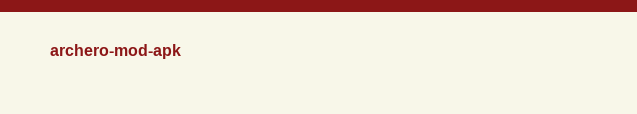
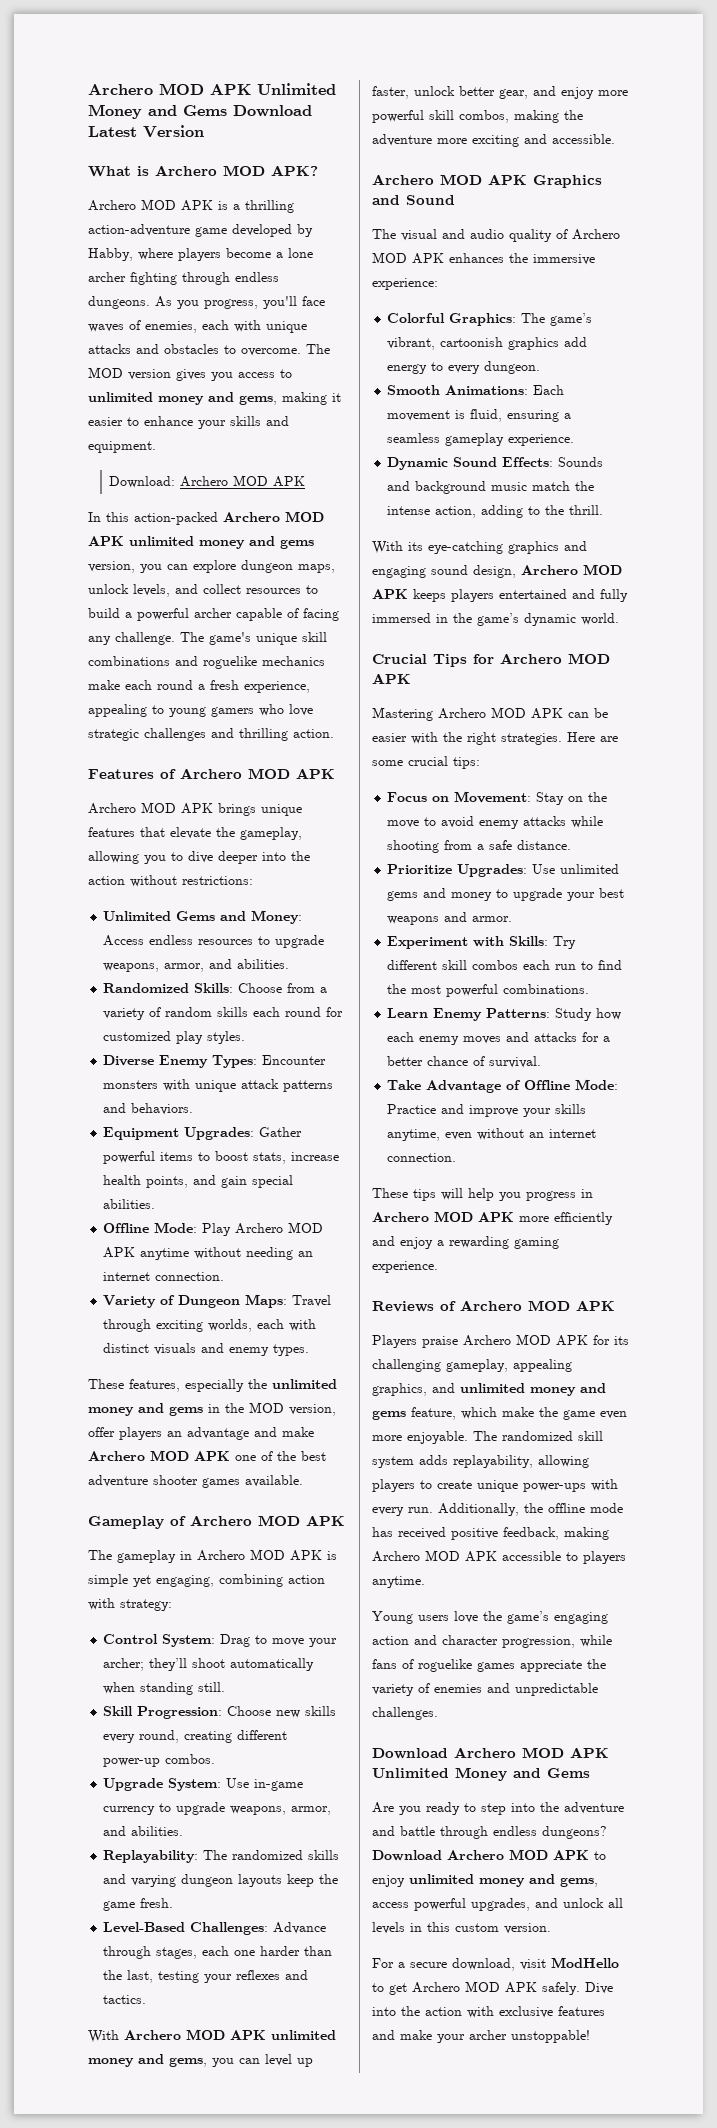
[50,44,181,59] archero-mod-apk -> [88,83,336,95] [88,104,312,119] [88,125,204,138] [88,165,318,177] [88,199,294,213] [88,224,313,237] [88,248,313,261] [88,272,279,285] [88,296,325,309] [88,320,307,333] [88,344,330,356] [88,367,292,381] [88,392,341,405] [88,416,289,429] [88,441,156,453] [109,475,306,488] [88,511,324,525] [88,536,314,549] [88,560,335,573] [88,584,318,597] [88,608,339,621] [88,632,327,645] [88,656,325,669] [88,680,310,693] [88,704,313,717] [88,728,334,741] [88,768,335,779] [88,802,302,816] [88,827,302,840] [88,851,310,864] [88,875,253,887] [103,910,303,924] [103,935,325,948] [103,959,290,972] [103,983,328,993] [103,1007,344,1020] [103,1031,246,1044] [103,1055,327,1068] [103,1079,334,1092] [103,1103,194,1115] [103,1127,303,1140] [103,1151,340,1164] [103,1175,294,1188] [103,1199,156,1209] [103,1222,324,1236] [103,1247,314,1260] [103,1272,225,1281] [103,1294,332,1308] [103,1319,317,1332] [103,1343,310,1356] [88,1379,337,1392] [88,1402,336,1416] [88,1427,314,1440] [88,1450,326,1461] [88,1475,303,1488] [88,1515,345,1529] [88,1549,337,1563] [88,1574,325,1587] [88,1598,172,1611] [103,1634,338,1647] [103,1658,315,1671] [103,1682,226,1695] [103,1706,337,1719] [103,1730,288,1743] [103,1754,216,1767] [103,1778,304,1791] [103,1802,332,1815] [103,1826,184,1836] [103,1850,340,1863] [103,1874,339,1887] [103,1898,174,1911] [103,1922,327,1935] [103,1946,333,1959] [103,1970,309,1983] [103,1995,147,2004] [88,2029,336,2043] [88,2054,313,2067] [372,86,628,99] [372,110,583,123] [372,134,615,147] [372,174,602,188] [372,195,455,205] [372,229,620,242] [372,252,595,265] [372,278,438,290] [387,313,593,326] [387,337,588,350] [387,361,541,374] [387,385,565,395] [387,409,572,422] [387,433,575,446] [387,457,604,470] [387,481,595,494] [387,505,604,518] [372,541,587,554] [372,564,622,578] [372,589,628,602] [372,613,619,626] [372,653,610,667] [372,673,411,684] [372,707,608,721] [372,732,618,745] [372,756,480,769] [387,791,608,805] [387,816,604,829] [387,840,572,853] [387,864,620,877] [387,888,625,901] [387,912,513,925] [387,936,577,949] [387,960,623,970] [387,984,590,997] [387,1008,622,1021] [387,1032,611,1045] [387,1056,542,1068] [387,1079,619,1093] [387,1104,587,1117] [387,1128,597,1141] [387,1153,457,1162] [372,1188,593,1201] [372,1211,613,1225] [372,1236,559,1249] [372,1261,438,1273] [372,1300,615,1312] [372,1334,629,1348] [372,1359,572,1372] [372,1383,606,1396] [372,1407,627,1420] [372,1431,603,1444] [372,1455,589,1468] [372,1479,618,1492] [372,1503,623,1516] [372,1527,609,1540] [372,1550,626,1564] [372,1576,425,1588] [372,1611,608,1624] [372,1635,612,1648] [372,1659,606,1672] [372,1683,598,1696] [372,1707,438,1720] [372,1747,609,1759] [372,1767,590,1781] [372,1802,624,1815] [372,1826,607,1839] [372,1849,606,1861] [372,1874,598,1887] [372,1898,623,1911] [372,1922,551,1934] [372,1957,619,1971] [372,1981,613,1995] [372,2006,605,2018] [372,2030,590,2043] Archero MOD APK Unlimited Money and Gems Download Latest Version // What is Archero MOD APK? // Archero MOD APK is a thrilling action-adventure game developed by Habby, where players become a lone archer fighting through endless dungeons. As you progress, you'll face waves of enemies, each with unique attacks and obstacles to overcome. The MOD version gives you access to unlimited money and gems, making it easier to enhance your skills and equipment. // Download: Archero MOD APK // In this action-packed Archero MOD APK unlimited money and gems version, you can explore dungeon maps, unlock levels, and collect resources to build a powerful archer capable of facing any challenge. The game's unique skill combinations and roguelike mechanics make each round a fresh experience, appealing to young gamers who love strategic challenges and thrilling action. // Features of Archero MOD APK // Archero MOD APK brings unique features that elevate the gameplay, allowing you to dive deeper into the action without restrictions: // Unlimited Gems and Money: Access endless resources to upgrade weapons, armor, and abilities. // Randomized Skills: Choose from a variety of random skills each round for customized play styles. // Diverse Enemy Types: Encounter monsters with unique attack patterns and behaviors. // Equipment Upgrades: Gather powerful items to boost stats, increase health points, and gain special abilities. // Offline Mode: Play Archero MOD APK anytime without needing an internet connection. // Variety of Dungeon Maps: Travel through exciting worlds, each with distinct visuals and enemy types. // These features, especially the unlimited money and gems in the MOD version, offer players an advantage and make Archero MOD APK one of the best adventure shooter games available. // Gameplay of Archero MOD APK // The gameplay in Archero MOD APK is simple yet engaging, combining action with strategy: // Control System: Drag to move your archer; they’ll shoot automatically when standing still. // Skill Progression: Choose new skills every round, creating different power-up combos. // Upgrade System: Use in-game currency to upgrade weapons, armor, and abilities. // Replayability: The randomized skills and varying dungeon layouts keep the game fresh. // Level-Based Challenges: Advance through stages, each one harder than the last, testing your reflexes and tactics. // With Archero MOD APK unlimited money and gems, you can level up faster, unlock better gear, and enjoy more powerful skill combos, making the adventure more exciting and accessible. // Archero MOD APK Graphics and Sound // The visual and audio quality of Archero MOD APK enhances the immersive experience: // Colorful Graphics: The game’s vibrant, cartoonish graphics add energy to every dungeon. // Smooth Animations: Each movement is fluid, ensuring a seamless gameplay experience. // Dynamic Sound Effects: Sounds and background music match the intense action, adding to the thrill. // With its eye-catching graphics and engaging sound design, Archero MOD APK keeps players entertained and fully immersed in the game’s dynamic world. // Crucial Tips for Archero MOD APK // Mastering Archero MOD APK can be easier with the right strategies. Here are some crucial tips: // Focus on Movement: Stay on the move to avoid enemy attacks while shooting from a safe distance. // Prioritize Upgrades: Use unlimited gems and money to upgrade your best weapons and armor. // Experiment with Skills: Try different skill combos each run to find the most powerful combinations. // Learn Enemy Patterns: Study how each enemy moves and attacks for a better chance of survival. // Take Advantage of Offline Mode: Practice and improve your skills anytime, even without an internet connection. // These tips will help you progress in Archero MOD APK more efficiently and enjoy a rewarding gaming experience. // Reviews of Archero MOD APK // Players praise Archero MOD APK for its challenging gameplay, appealing graphics, and unlimited money and gems feature, which make the game even more enjoyable. The randomized skill system adds replayability, allowing players to create unique power-ups with every run. Additionally, the offline mode has received positive feedback, making Archero MOD APK accessible to players anytime. // Young users love the game’s engaging action and character progression, while fans of roguelike games appreciate the variety of enemies and unpredictable challenges. // Download Archero MOD APK Unlimited Money and Gems // Are you ready to step into the adventure and battle through endless dungeons? Download Archero MOD APK to enjoy unlimited money and gems, access powerful upgrades, and unlock all levels in this custom version. // For a secure download, visit ModHello to get Archero MOD APK safely. Dive into the action with exclusive features and make your archer unstoppable!

